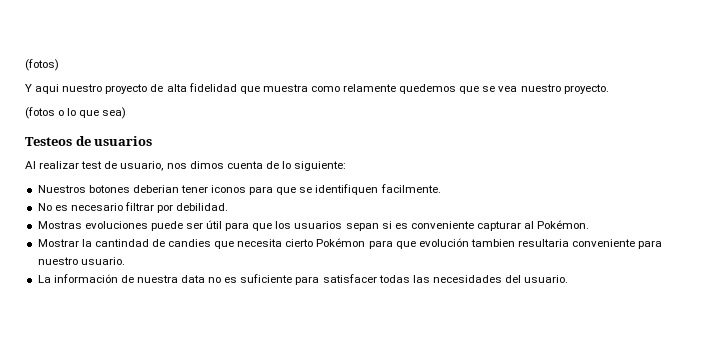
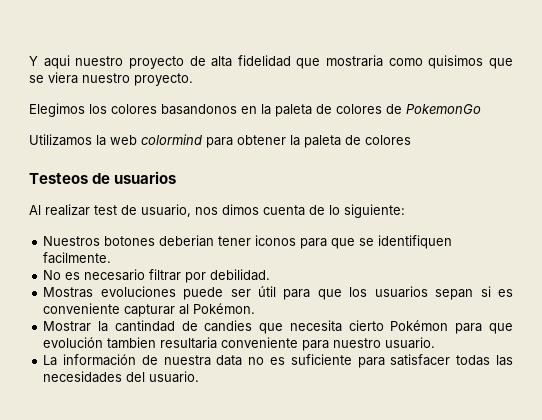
[25,59,59,71] (fotos) // -> (29, 61) none
[262,84,518,94] muestra como relamente quedemos que se vea -> [326,55,513,69] [29,72,78,84] mostraria como quisimos que se viera
[25,107,127,119] (fotos o lo que sea) -> [29,103,481,117] [29,134,411,148] Elegimos los colores basandonos en la paleta de colores de PokemonGo // Utilizamos la web colormind para obtener la paleta de colores

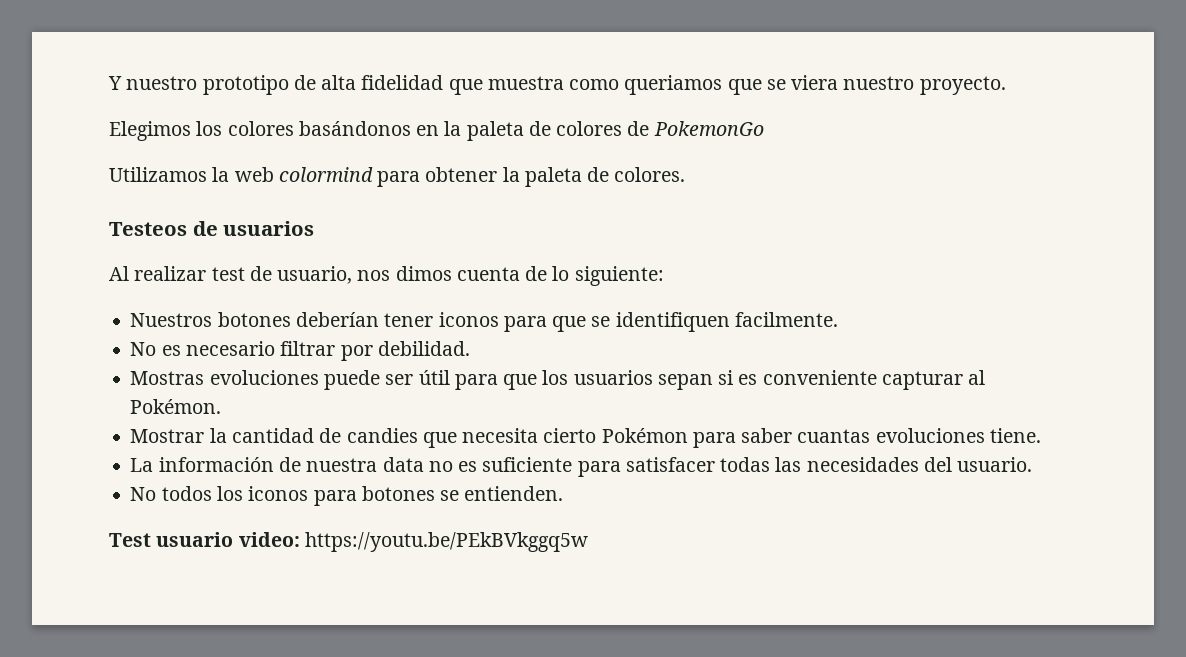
[43,55,184,69] aqui nuestro proyecto -> [126,75,289,95] nuestro prototipo
[326,55,484,69] mostraria como quisimos -> [487,75,723,95] muestra como queriamos
[161,104,237,115] basandonos -> [298,121,411,136] basándonos
[365,135,411,145] colores -> [614,167,686,182] colores.
[159,235,215,247] deberian -> [295,312,379,327] deberían
[114,320,175,332] cantindad -> [231,428,314,443] cantidad
[488,323,513,334] [43,337,436,351] que evolución tambien resultaria conveniente para nuestro usuario. -> [741,428,1041,443] saber cuantas evoluciones tiene.
(200, 377) none -> [130,486,564,506] [109,532,588,552] // No todos los iconos para botones se entienden. // Test usuario video: https://youtu.be/PEkBVkggq5w

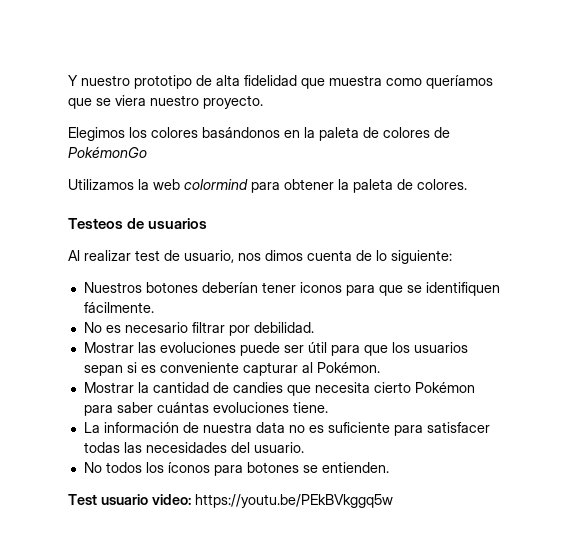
[624,75,723,95] queriamos -> [426,75,493,89] queríamos
[653,121,764,136] PokemonGo -> [68,146,147,158] PokémonGo
[734,312,838,327] facilmente. -> [83,302,154,313] fácilmente.
[130,371,205,385] Mostras -> [83,342,156,353] Mostrar las
[797,429,871,443] cuantas -> [156,402,209,413] cuántas
[248,486,309,501] iconos -> [167,462,210,473] íconos

